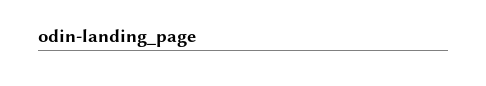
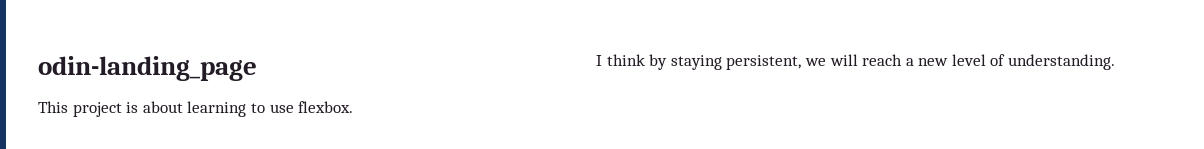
(196, 38) none -> [38,101,354,117] [596,54,1116,70] // This project is about learning to use flexbox. // I think by staying persistent, we will reach a new level of understanding.

